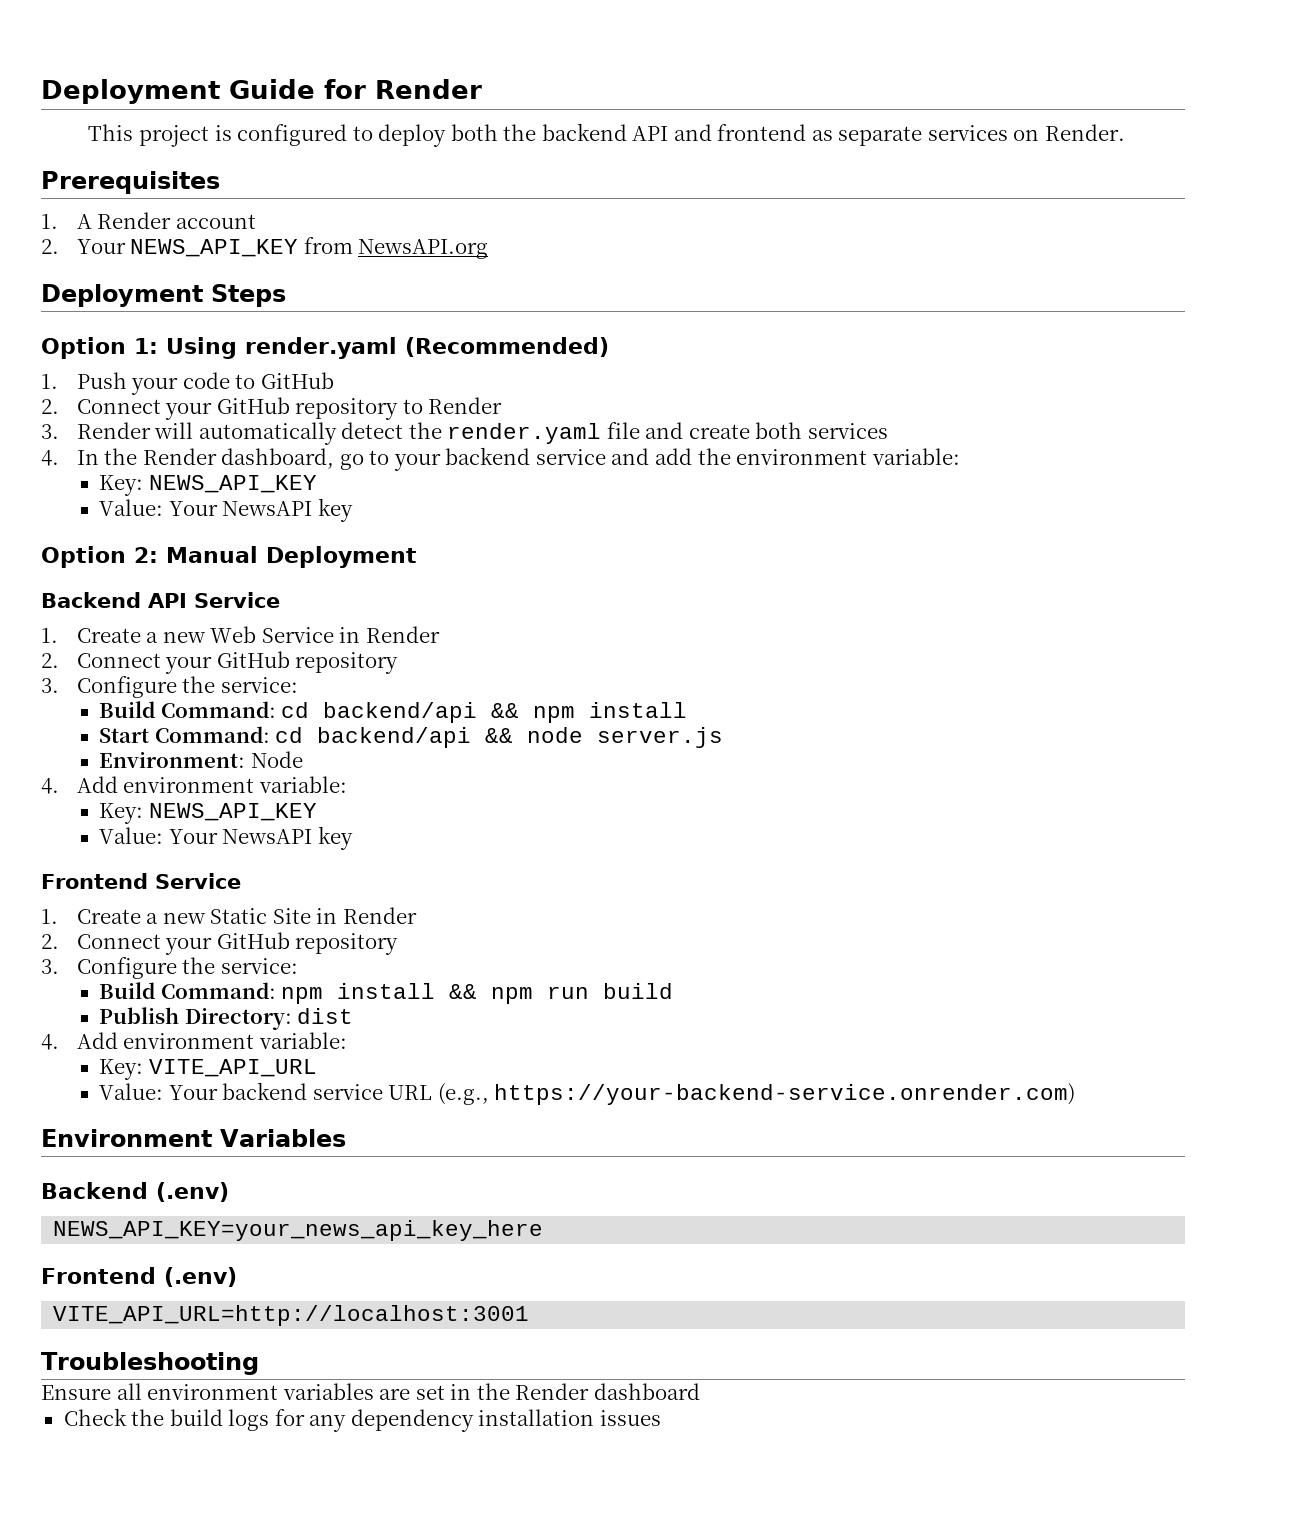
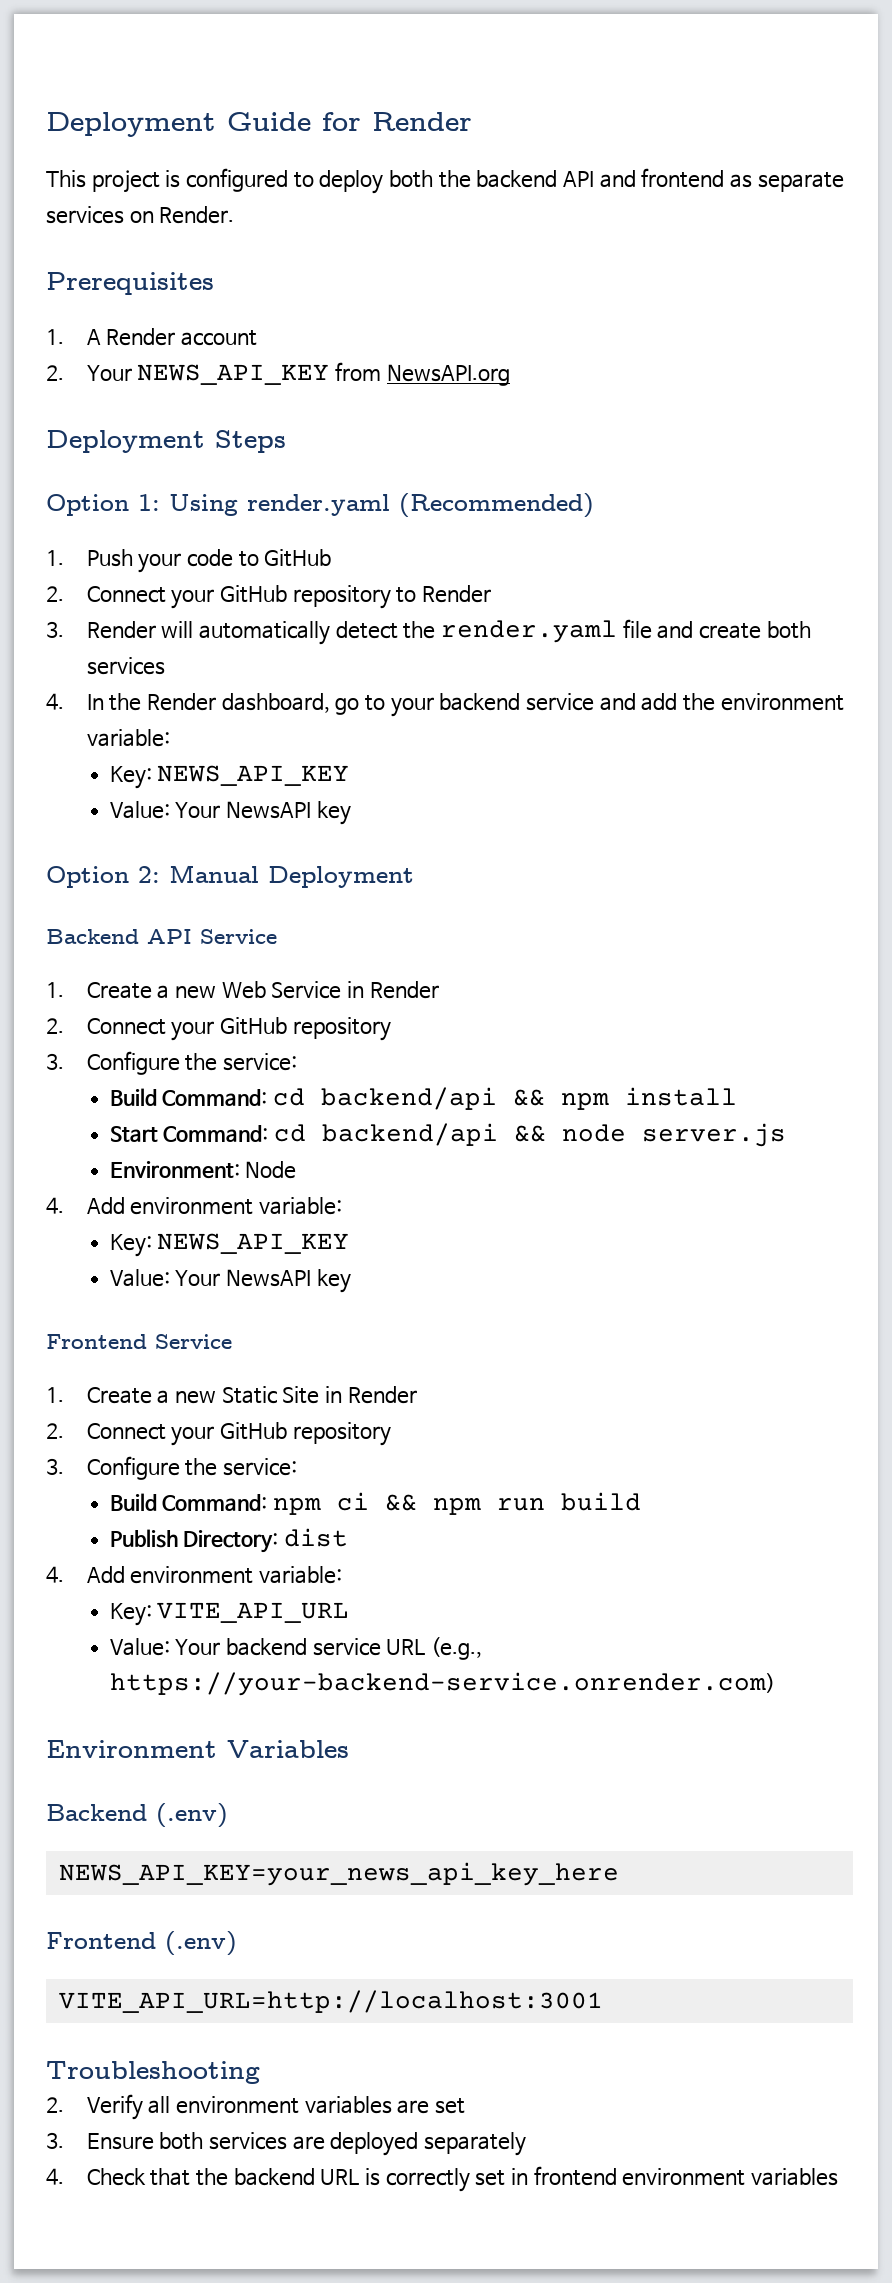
[337,983,436,999] install -> [337,1492,370,1511] ci
[41,1385,111,1400] Ensure -> [46,2094,143,2120] 2. Verify
[450,1383,700,1400] [63,1408,661,1432] in the Render dashboard // Check the build logs for any dependency installation issues -> [46,2132,526,2156] [46,2166,838,2192] // 3. Ensure both services are deployed separately // 4. Check that the backend URL is correctly set in frontend environment variables

